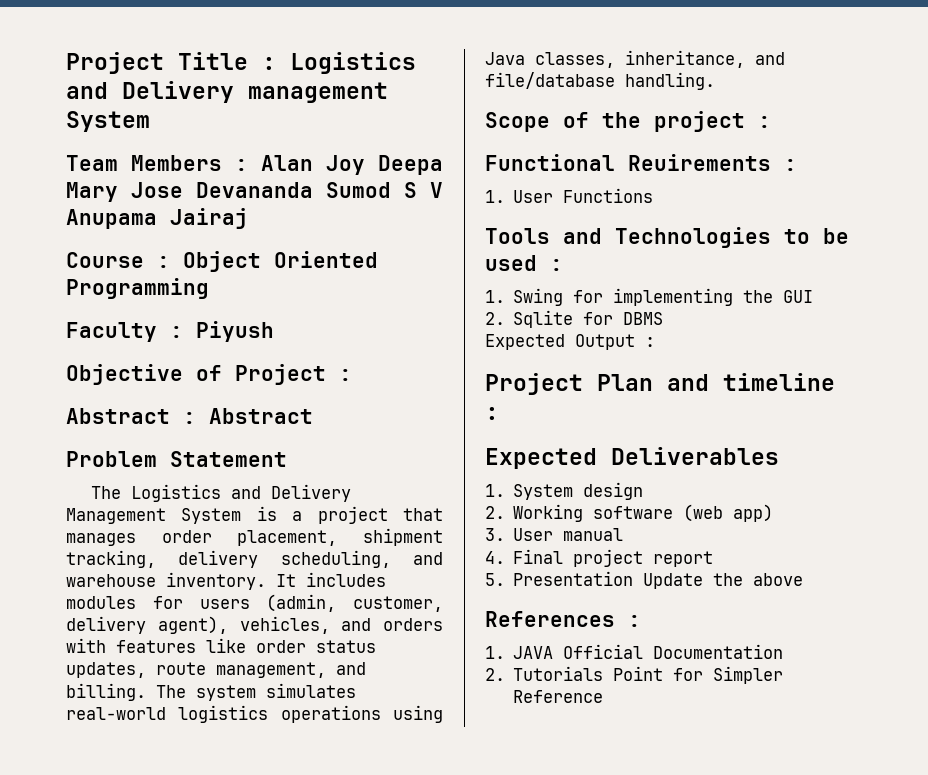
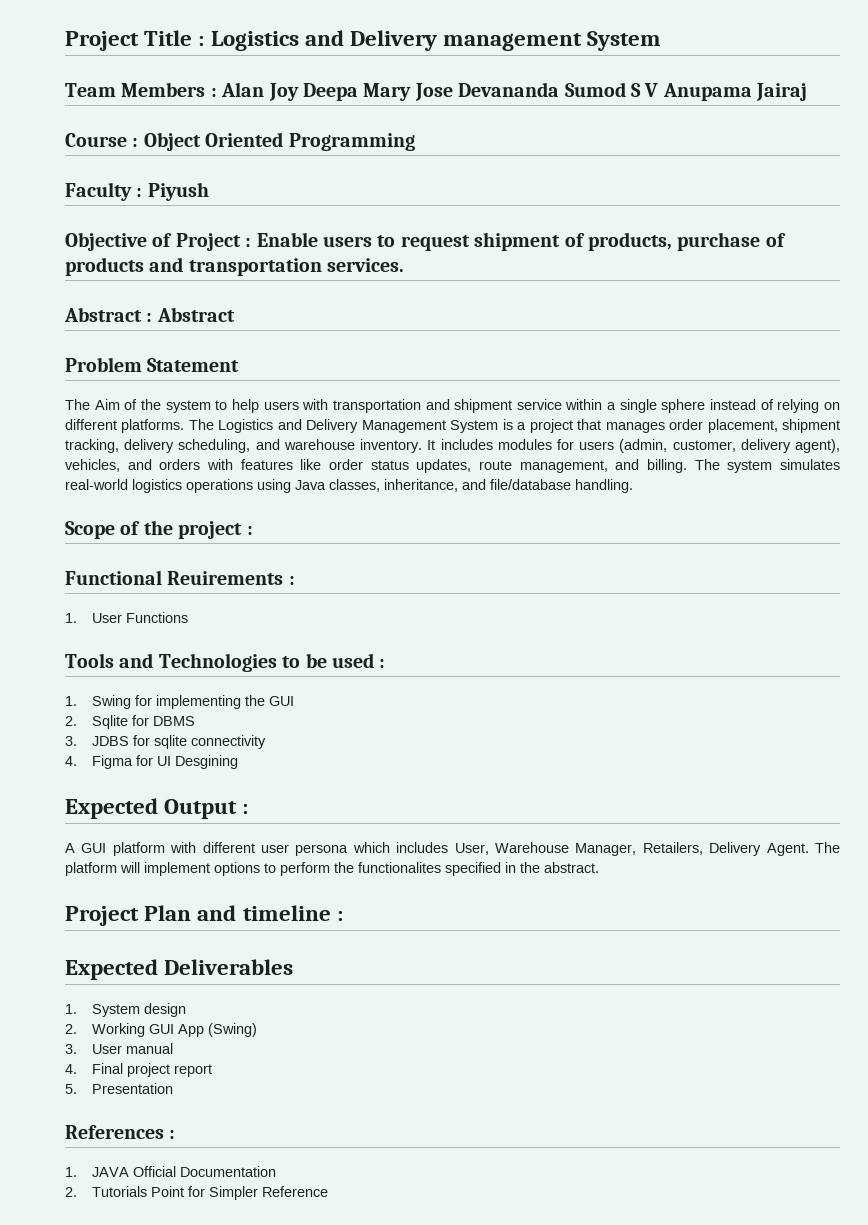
(352, 375) none -> [256,232,786,251] [65,257,405,276] Enable users to request shipment of products, purchase of products and transportation services.
(122, 492) none -> [94,399,840,413] [65,419,214,433] Aim of the system to help users with transportation and shipment service within a single sphere instead of relying on different platforms. The
[485,334,655,350] Expected Output : -> [65,735,266,749] [65,755,238,769] [65,798,249,819] [65,842,840,856] [65,862,599,876] 3. JDBS for sqlite connectivity // 4. Figma for UI Desgining // Expected Output : // A GUI platform with different user persona which includes User, Warehouse Manager, Retailers, Delivery Agent. The platform will implement options to perform the functionalites specified in the abstract.
[593,504,774,522] software (web app) -> [148,1023,257,1037] GUI App (Swing)
[643,573,804,589] Update the above -> (173, 1088) none

